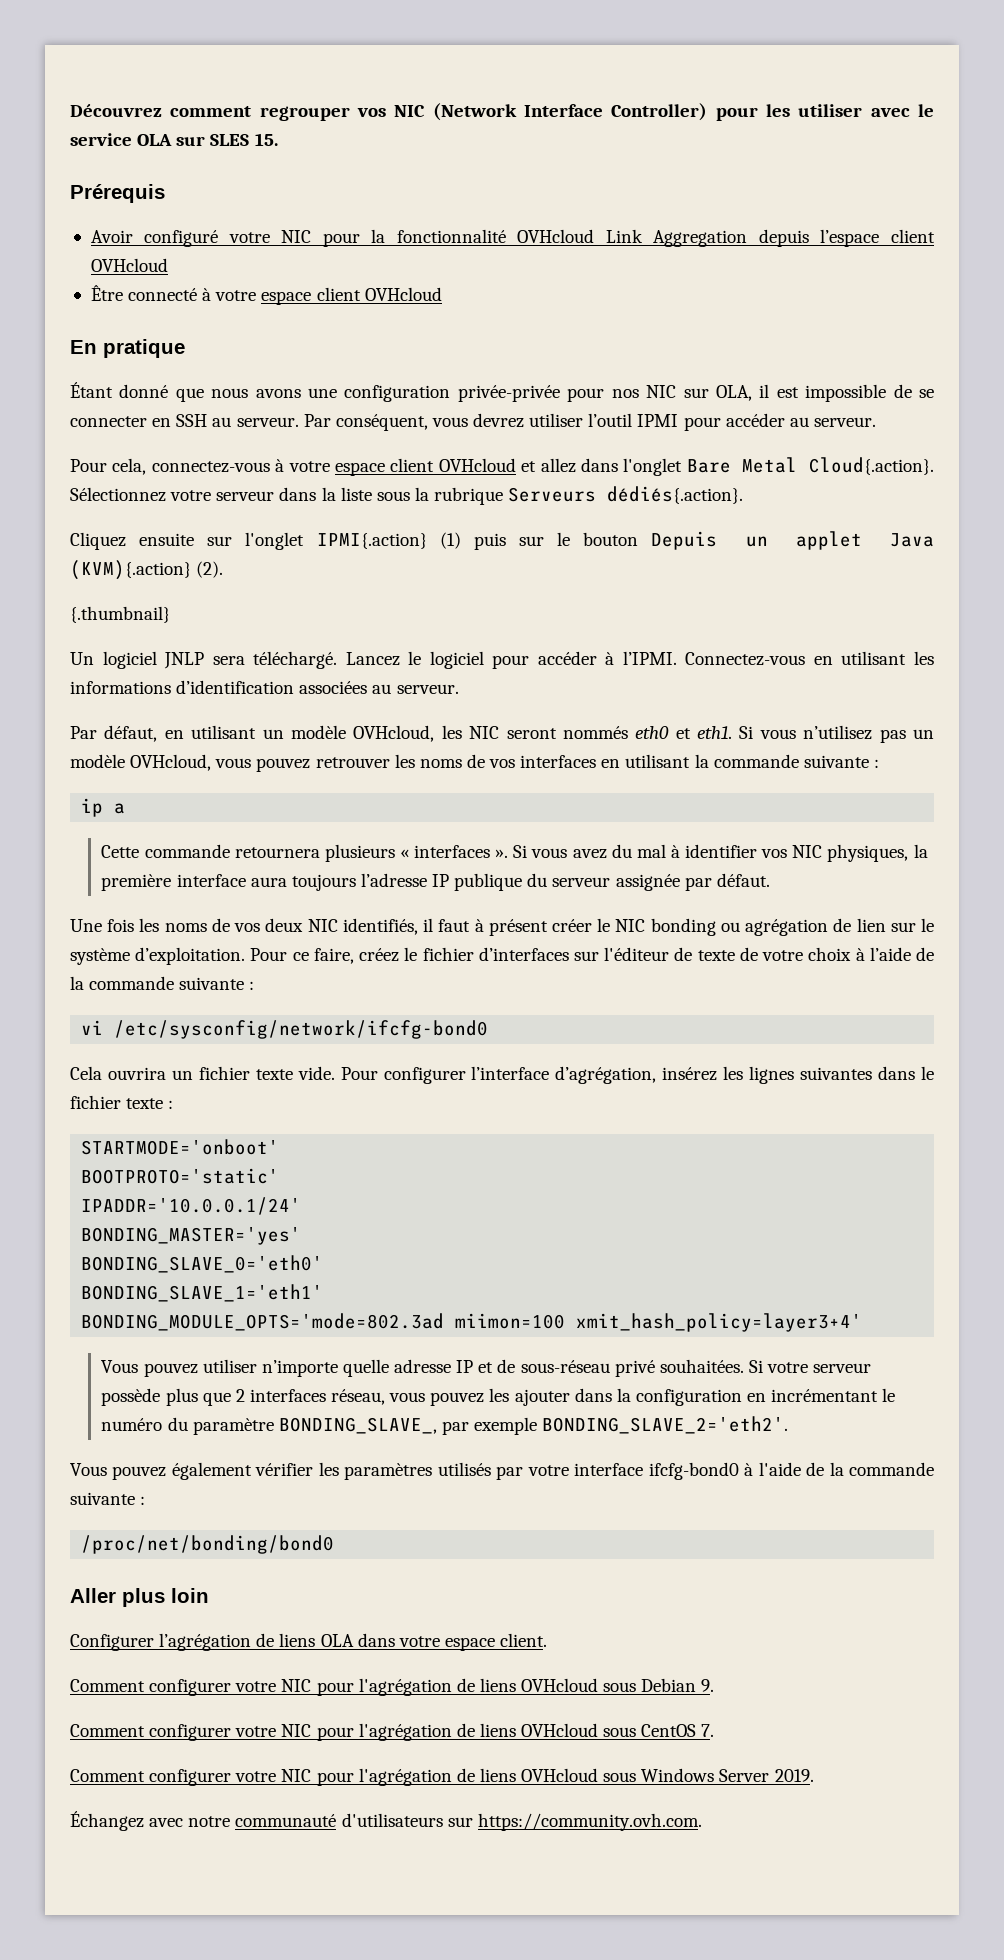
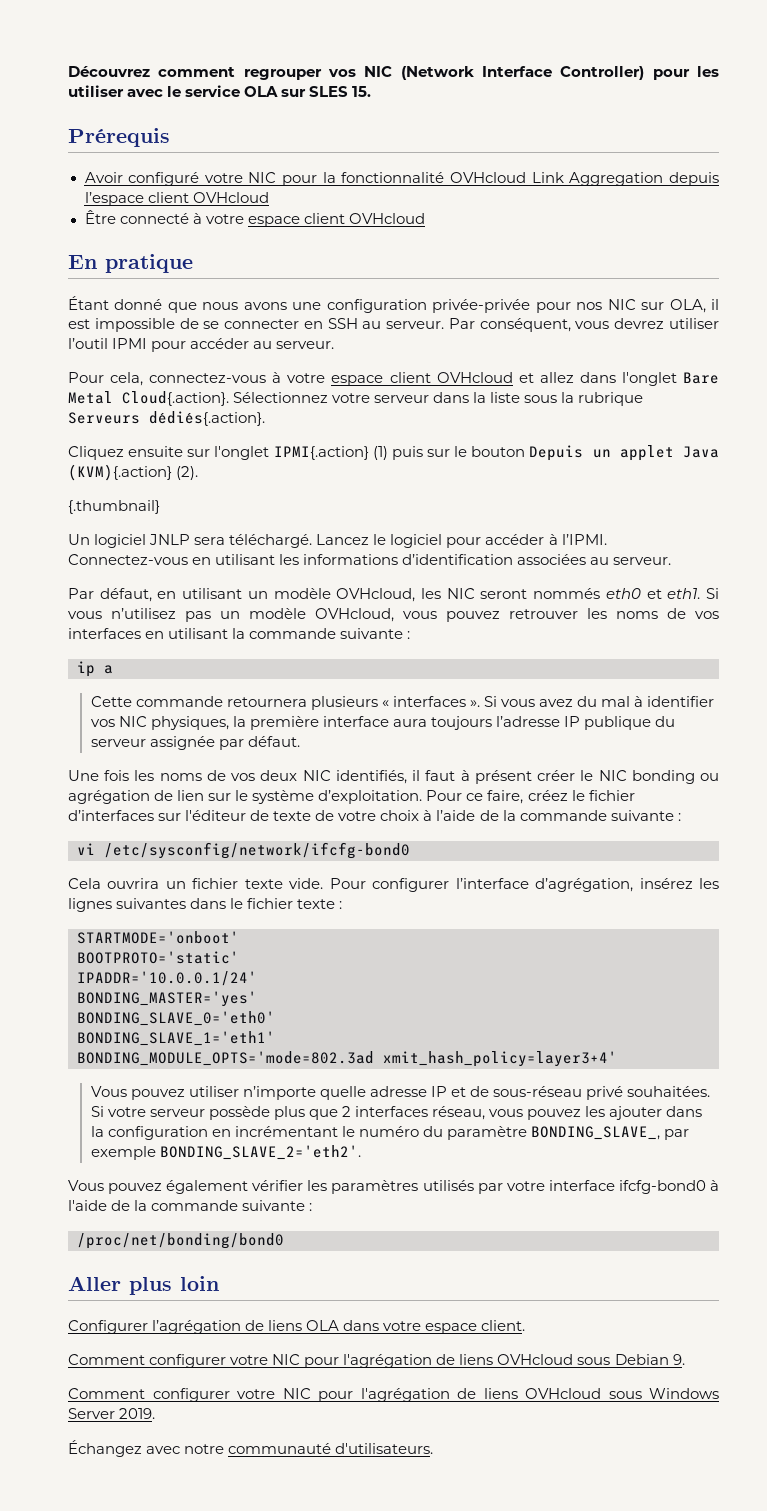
[455,1313,566,1329] miimon=100 -> (374, 1058) none
[70,1723,715,1741] // Comment configurer votre NIC pour l'agrégation de liens OVHcloud sous CentOS 7. -> (685, 1359) none
[341,1813,702,1831] d'utilisateurs sur https://community.ovh.com. -> [335,1443,434,1454] d'utilisateurs.

